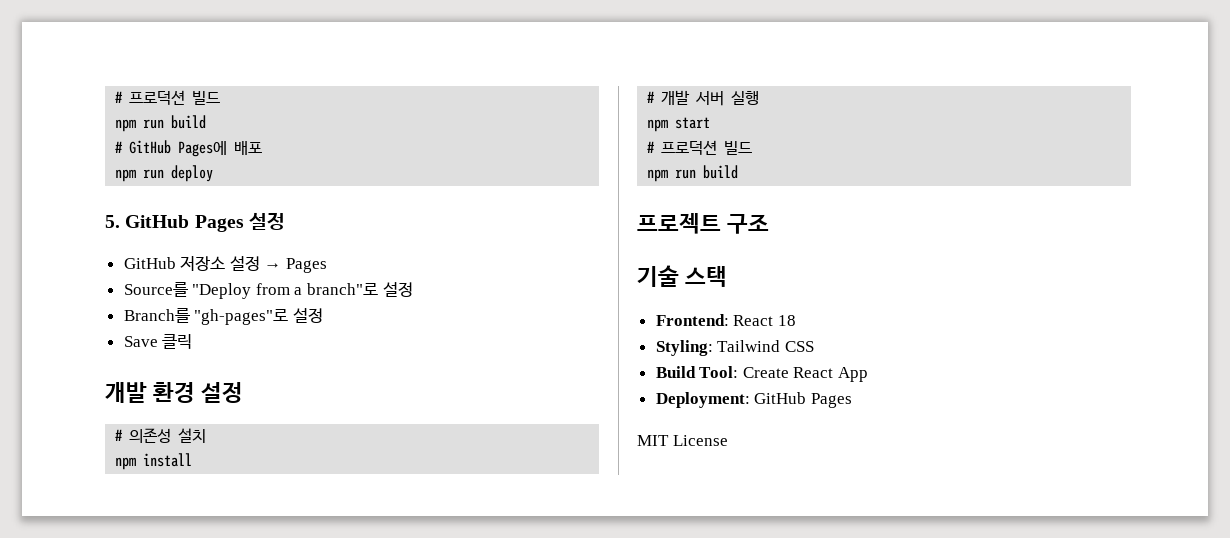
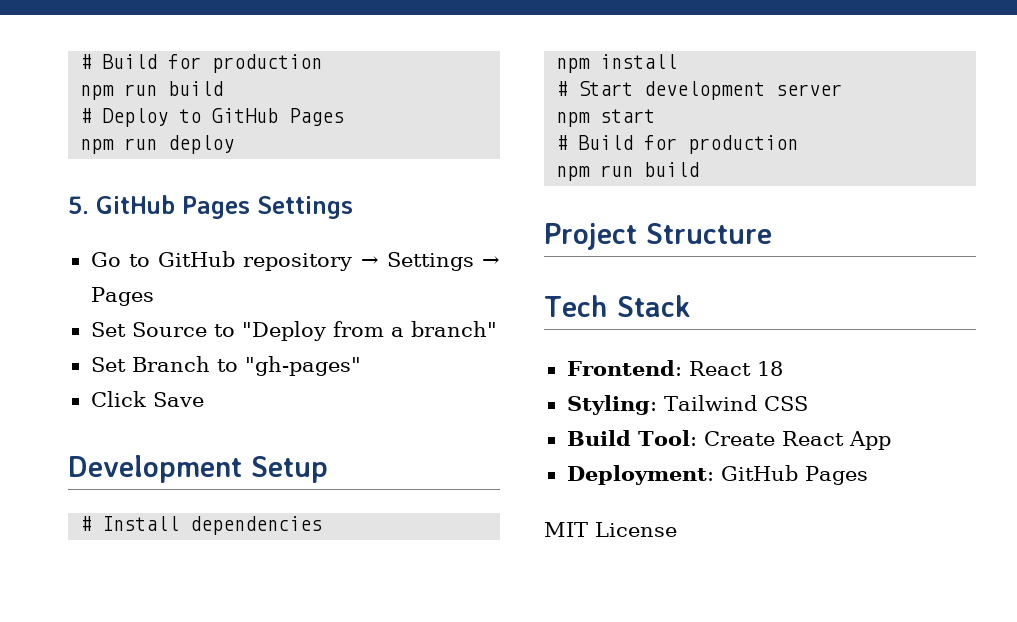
[115,90,221,105] # 프로덕션 빌드 -> [80,54,323,73] # Build for production
[129,140,263,157] GitHub Pages에 배포 -> [102,108,345,127] Deploy to GitHub Pages
[248,212,285,230] [123,256,328,273] [123,282,413,299] [123,308,323,325] [123,334,193,349] [105,382,244,403] [115,428,207,443] 설정 // GitHub 저장소 설정 → Pages // Source를 "Deploy from a branch"로 설정 // Branch를 "gh-pages"로 설정 // Save 클릭 // 개발 환경 설정 // # 의존성 설치 -> [257,196,353,219] [90,251,500,271] [90,287,154,306] [90,321,497,341] [90,356,361,376] [90,391,204,407] [68,455,328,483] [80,516,323,535] Settings // Go to GitHub repository → Settings → Pages // Set Source to "Deploy from a branch" // Set Branch to "gh-pages" // Click Save // Development Setup // # Install dependencies
[661,90,760,106] 개발 서버 실행 -> [578,81,843,100] Start development server
[661,140,753,155] [647,165,739,182] [637,213,770,234] [637,265,728,287] 프로덕션 빌드 // npm run build // 프로젝트 구조 // 기술 스택 -> [578,135,799,154] [556,162,700,181] [544,223,772,250] [544,295,691,317] Build for production // npm run build // Project Structure // Tech Stack

